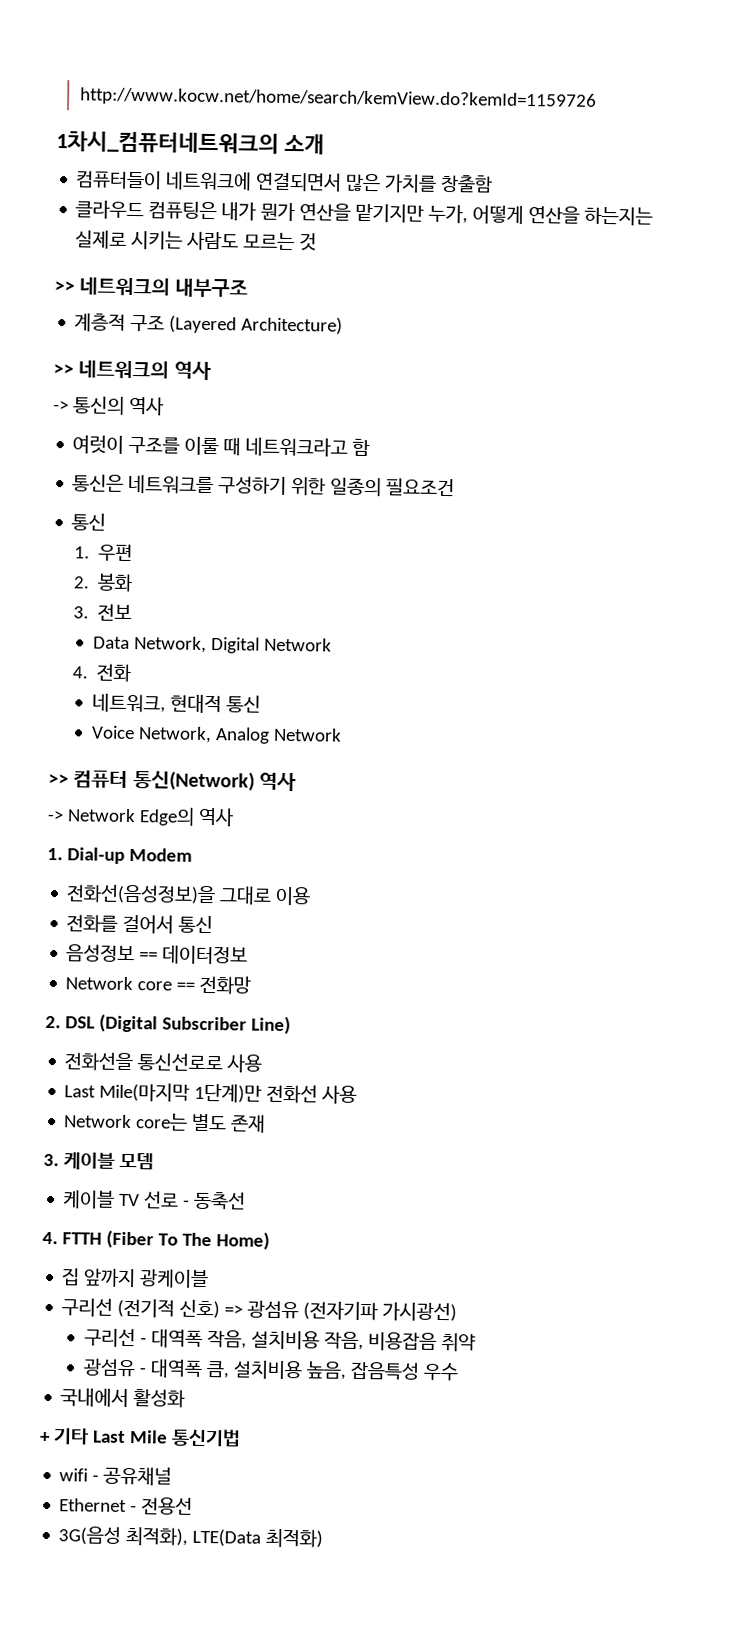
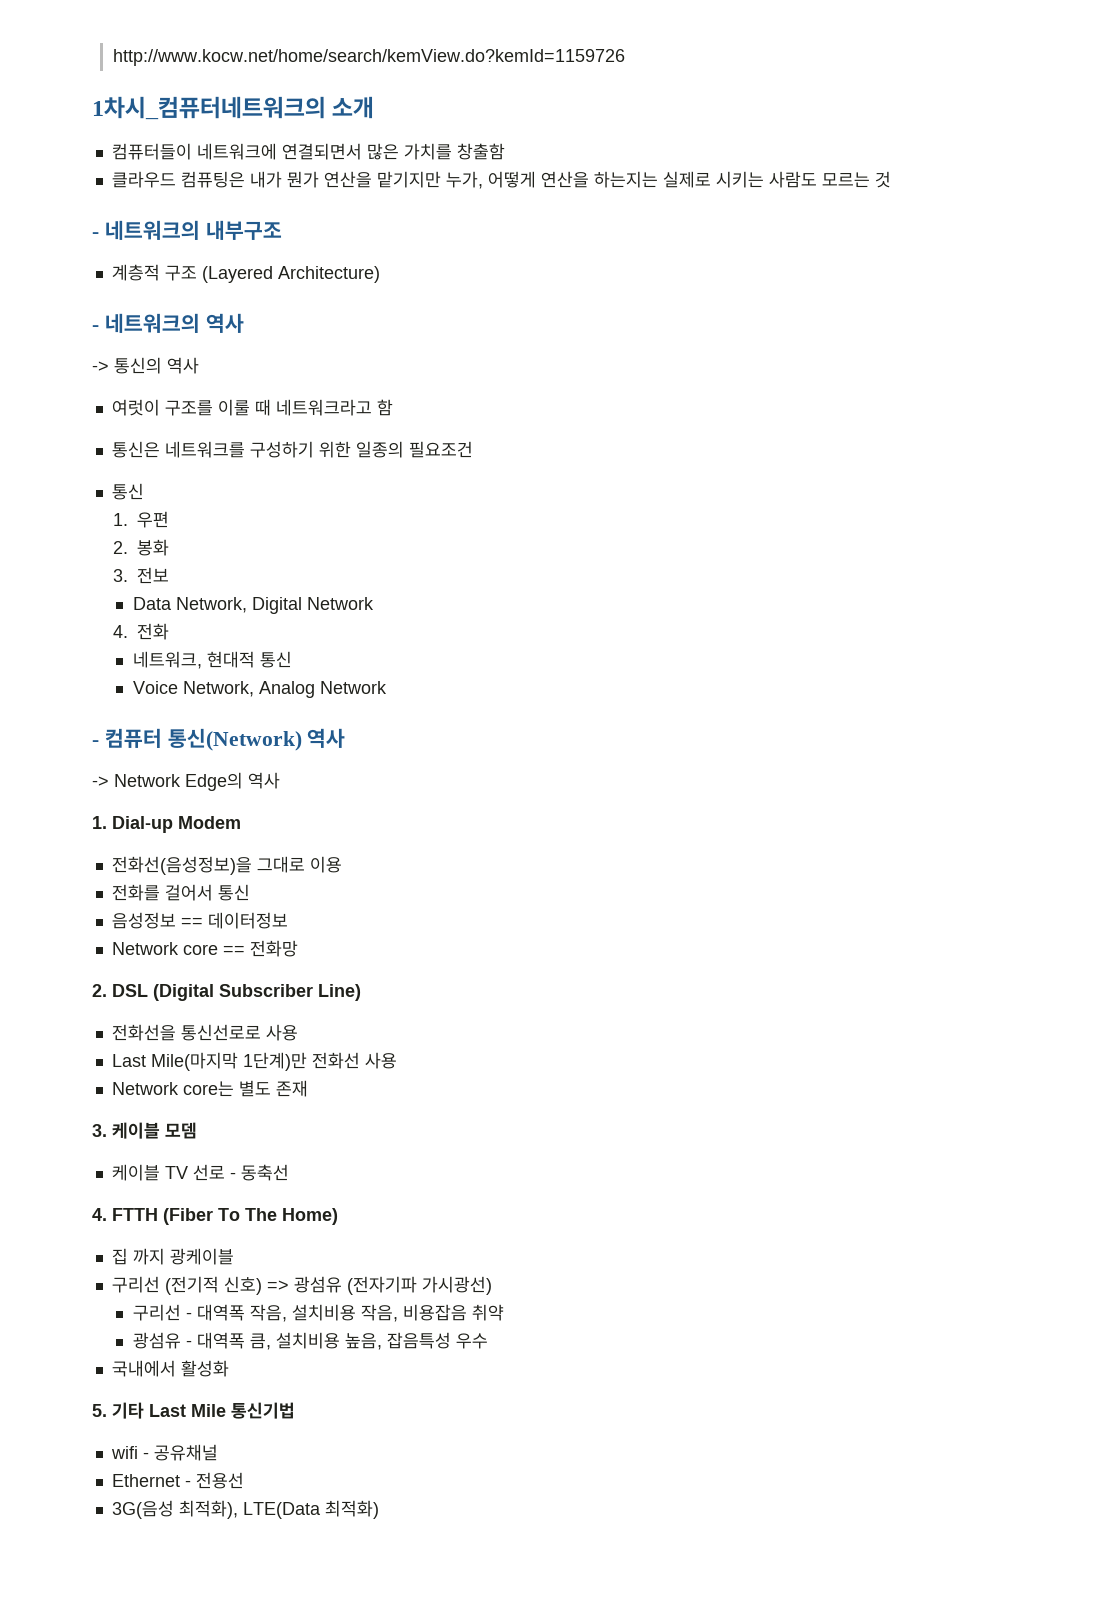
[54,281,75,293] >> -> [92,232,99,238] -
[53,363,74,376] >> -> [92,325,99,331] -
[48,773,69,786] >> -> [92,740,99,746] -
[83,1268,137,1288] 앞까지 -> [132,1248,165,1265] 까지
[39,1431,51,1443] + -> [92,1404,107,1417] 5.

